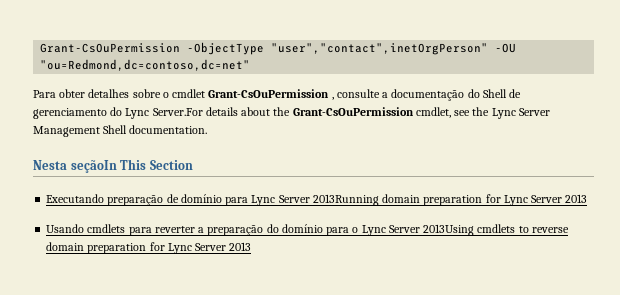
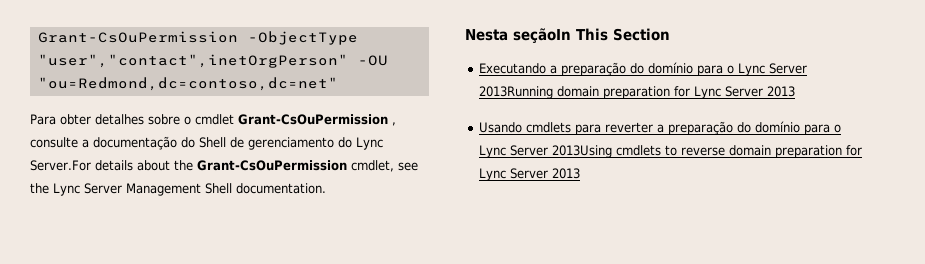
[107,194,249,206] preparação de domínio para -> [550,62,735,76] a preparação do domínio para o

